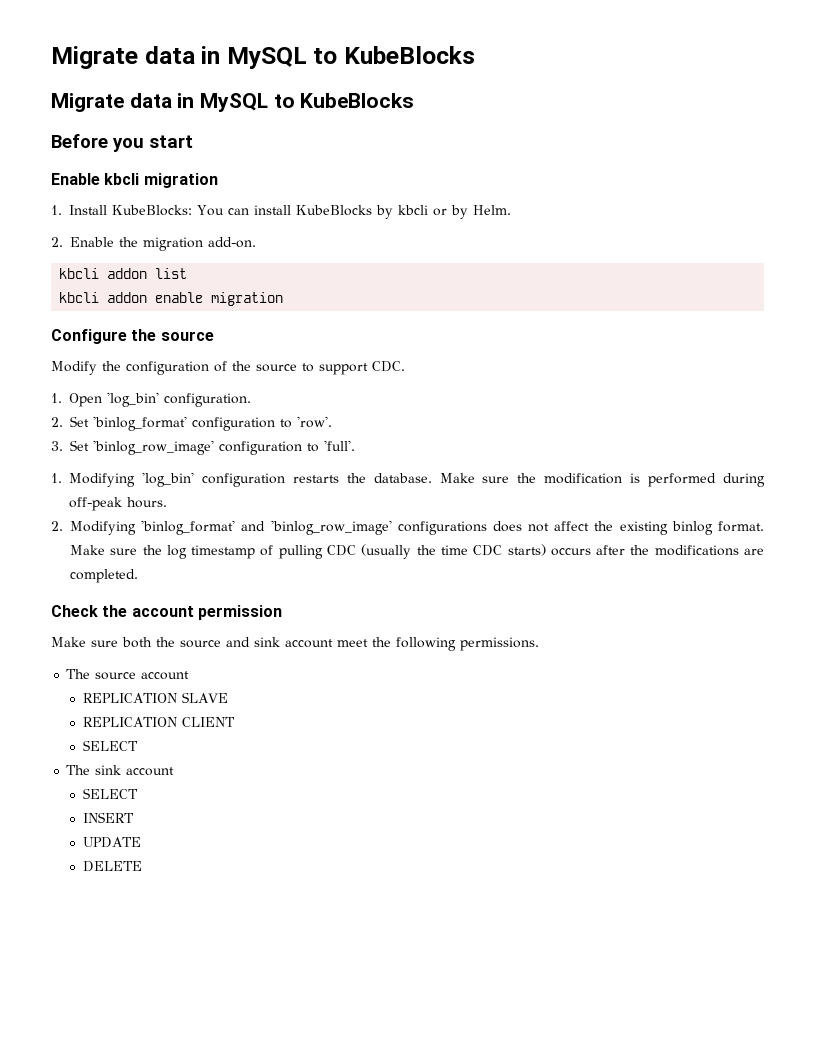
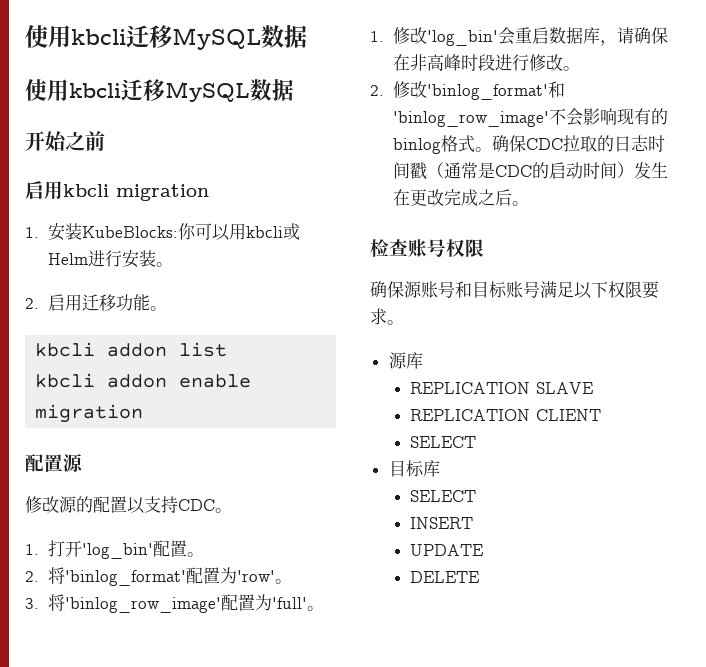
[51,46,476,69] [51,93,415,112] [51,134,193,152] [51,173,218,188] [51,205,511,219] [51,237,256,251] Migrate data in MySQL to KubeBlocks // Migrate data in MySQL to KubeBlocks // Before you start // Enable kbcli migration // 1. Install KubeBlocks: You can install KubeBlocks by kbcli or by Helm. // 2. Enable the migration add-on. -> [25,25,307,50] [25,79,294,102] [25,131,105,151] [25,181,209,201] [25,223,300,241] [47,250,173,268] [25,294,167,311] 使用kbcli迁移MySQL数据 // 使用kbcli迁移MySQL数据 // 开始之前 // 启用kbcli migration // 1.安装KubeBlocks:你可以用kbcli或Helm进行安装。 // 2.启用迁移功能。
[51,329,214,344] [51,361,405,375] [51,392,251,407] [51,416,332,431] [51,440,355,455] [51,472,765,487] [69,497,167,511] [51,520,764,535] [70,544,764,559] [70,569,138,583] [51,605,282,620] [51,637,539,651] [66,669,190,680] Configure the source // Modify the configuration of the source to support CDC. // 1. Open 'log_bin' configuration. // 2. Set 'binlog_format' configuration to 'row'. // 3. Set 'binlog_row_image' configuration to 'full'. // 1. Modifying 'log_bin' configuration restarts the database. Make sure the modification is performed during off-peak hours. // 2. Modifying 'binlog_format' and 'binlog_row_image' configurations does not affect the existing binlog format. Make sure the log timestamp of pulling CDC (usually the time CDC starts) occurs after the modifications are completed. // Check the account permission // Make sure both the source and sink account meet the following permissions. // The source account -> [25,454,83,472] [25,496,232,514] [25,540,204,559] [25,567,292,586] [25,594,324,613] [370,27,668,46] [392,54,580,71] [370,81,565,100] [392,108,668,127] [392,135,665,154] [392,162,668,180] [392,189,529,206] [370,239,484,257] [370,281,659,299] [370,308,404,325] [388,352,423,369] 配置源 // 修改源的配置以支持CDC。 // 1.打开'log_bin'配置。 // 2.将'binlog_format'配置为'row'。 // 3.将'binlog_row_image'配置为'full'。 // 1.修改'log_bin'会重启数据库，请确保在非高峰时段进行修改。 // 2.修改'binlog_format'和'binlog_row_image'不会影响现有的binlog格式。确保CDC拉取的日志时间戳（通常是CDC的启动时间）发生在更改完成之后。 // 检查账号权限 // 确保源账号和目标账号满足以下权限要求。 // 源库
[66,765,175,776] The sink account -> [388,460,440,477] 目标库

